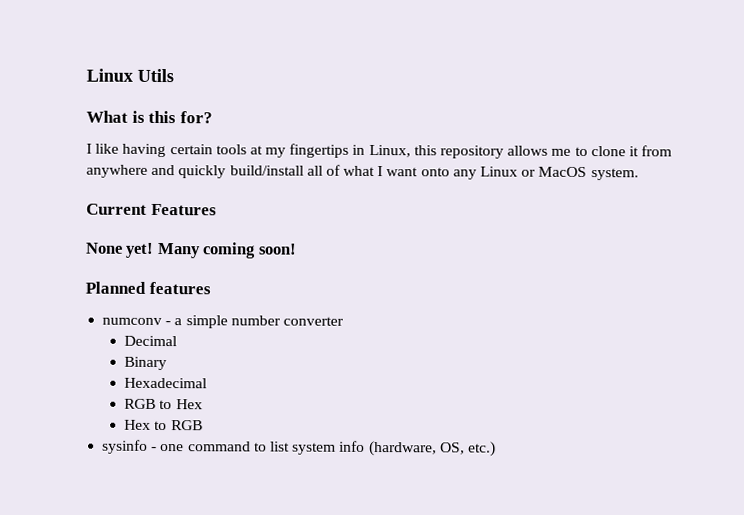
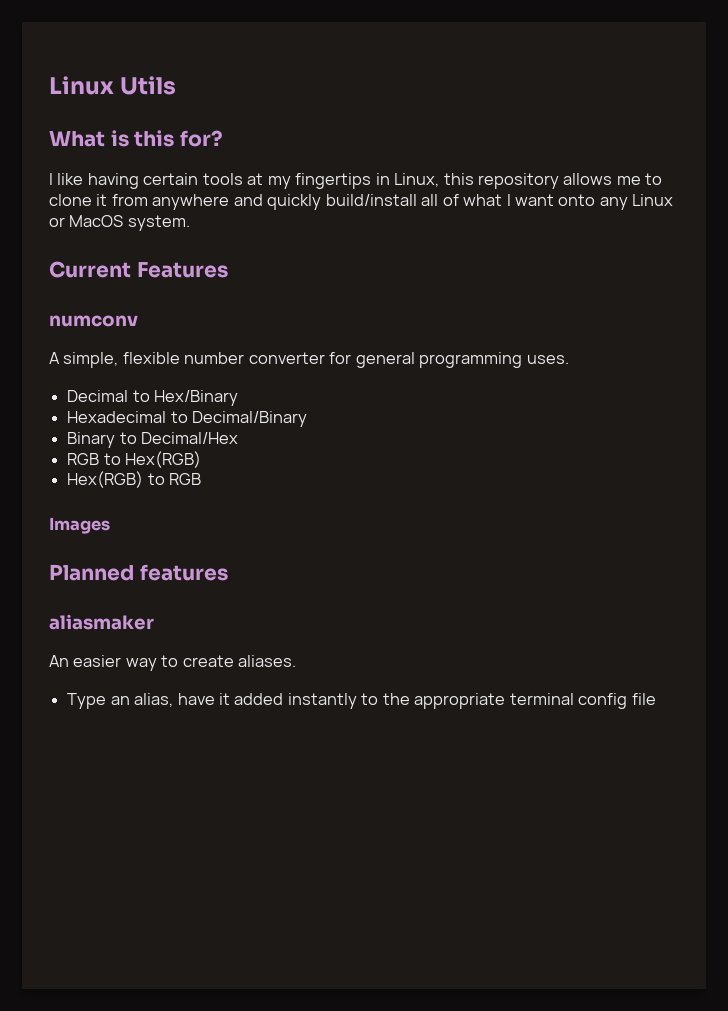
[86,242,297,259] [85,281,211,295] [102,315,344,329] [124,335,178,347] [124,356,168,371] [124,377,208,389] [124,398,203,410] [124,419,203,431] [102,439,496,457] None yet! Many coming soon! // Planned features // numconv - a simple number converter // Decimal // Binary // Hexadecimal // RGB to Hex // Hex to RGB // sysinfo - one command to list system info (hardware, OS, etc.) -> [49,315,138,327] [49,352,569,368] [67,390,239,406] [67,411,308,427] [67,432,239,448] [67,451,202,468] [67,471,202,488] [49,517,110,534] [49,564,228,581] [49,614,154,630] [49,655,297,671] [67,693,656,709] numconv // A simple, flexible number converter for general programming uses. // Decimal to Hex/Binary // Hexadecimal to Decimal/Binary // Binary to Decimal/Hex // RGB to Hex(RGB) // Hex(RGB) to RGB // Images // Planned features // aliasmaker // An easier way to create aliases. // Type an alias, have it added instantly to the appropriate terminal config file

